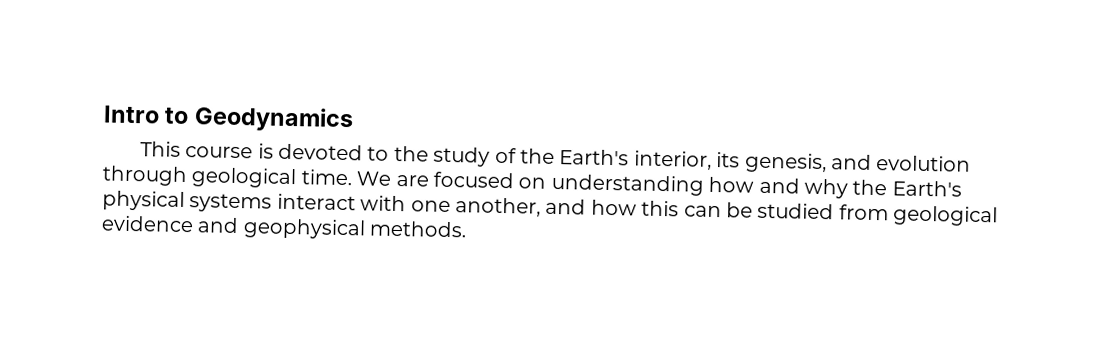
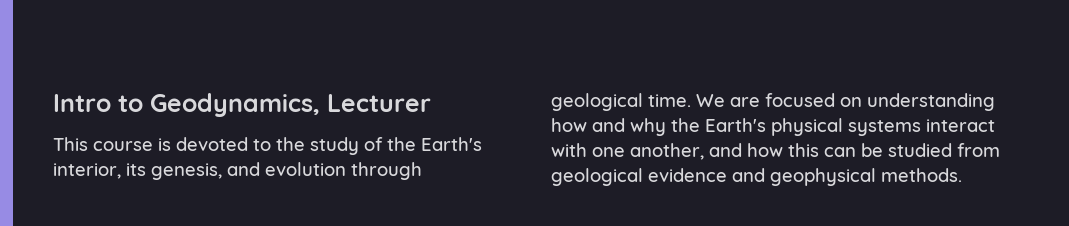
[193,106,354,133] Geodynamics -> [150,93,431,117] Geodynamics, Lecturer

